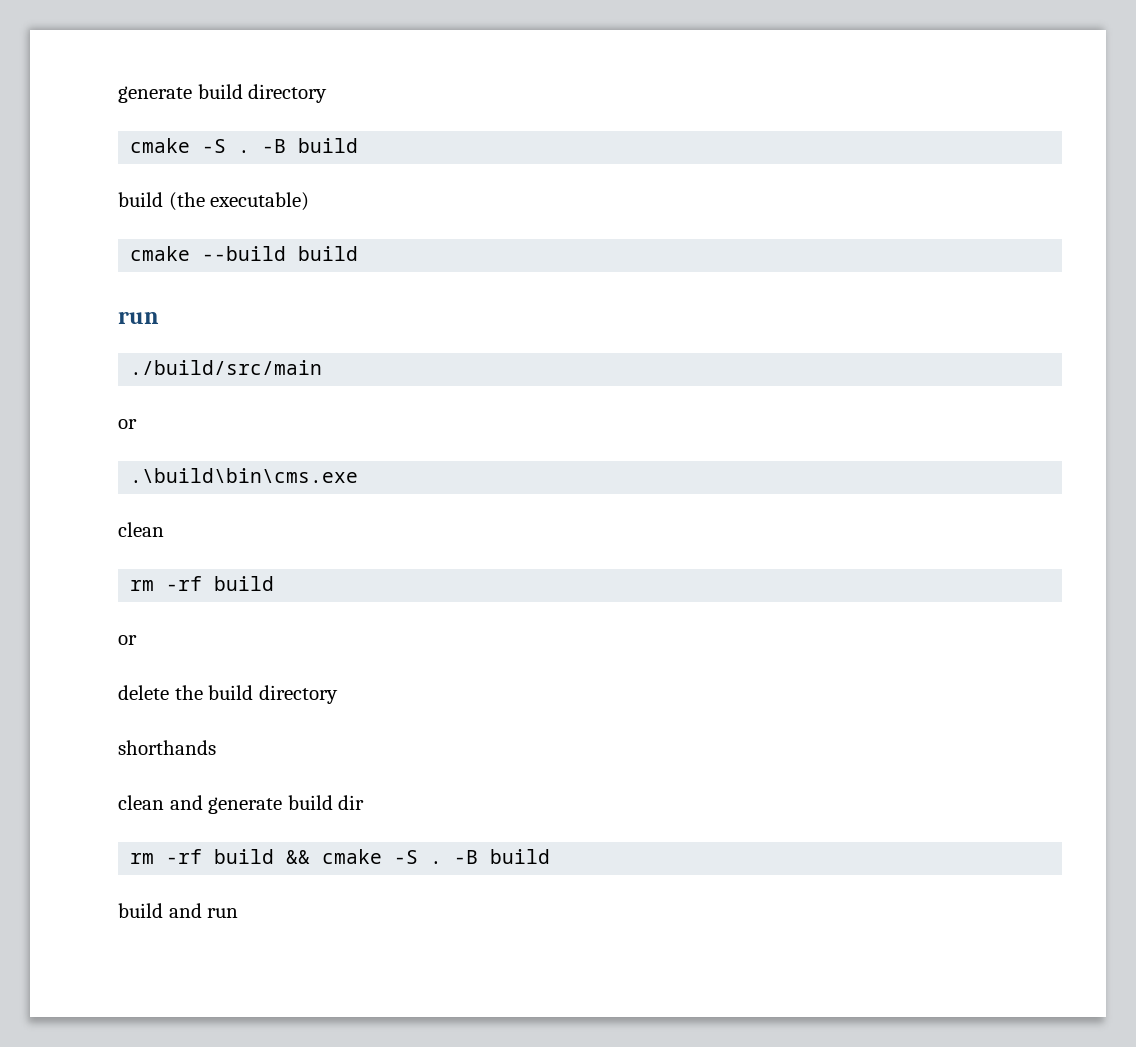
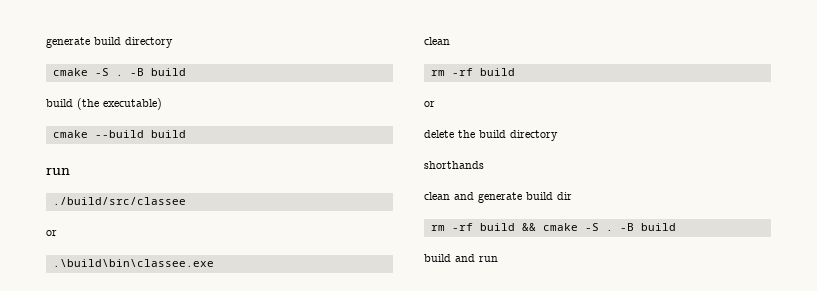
[130,360,323,375] [118,419,137,429] [130,468,359,483] ./build/src/main // or // .\build\bin\cms.exe -> [52,197,186,205] [46,230,57,236] [52,259,214,267] ./build/src/classee // or // .\build\bin\classee.exe

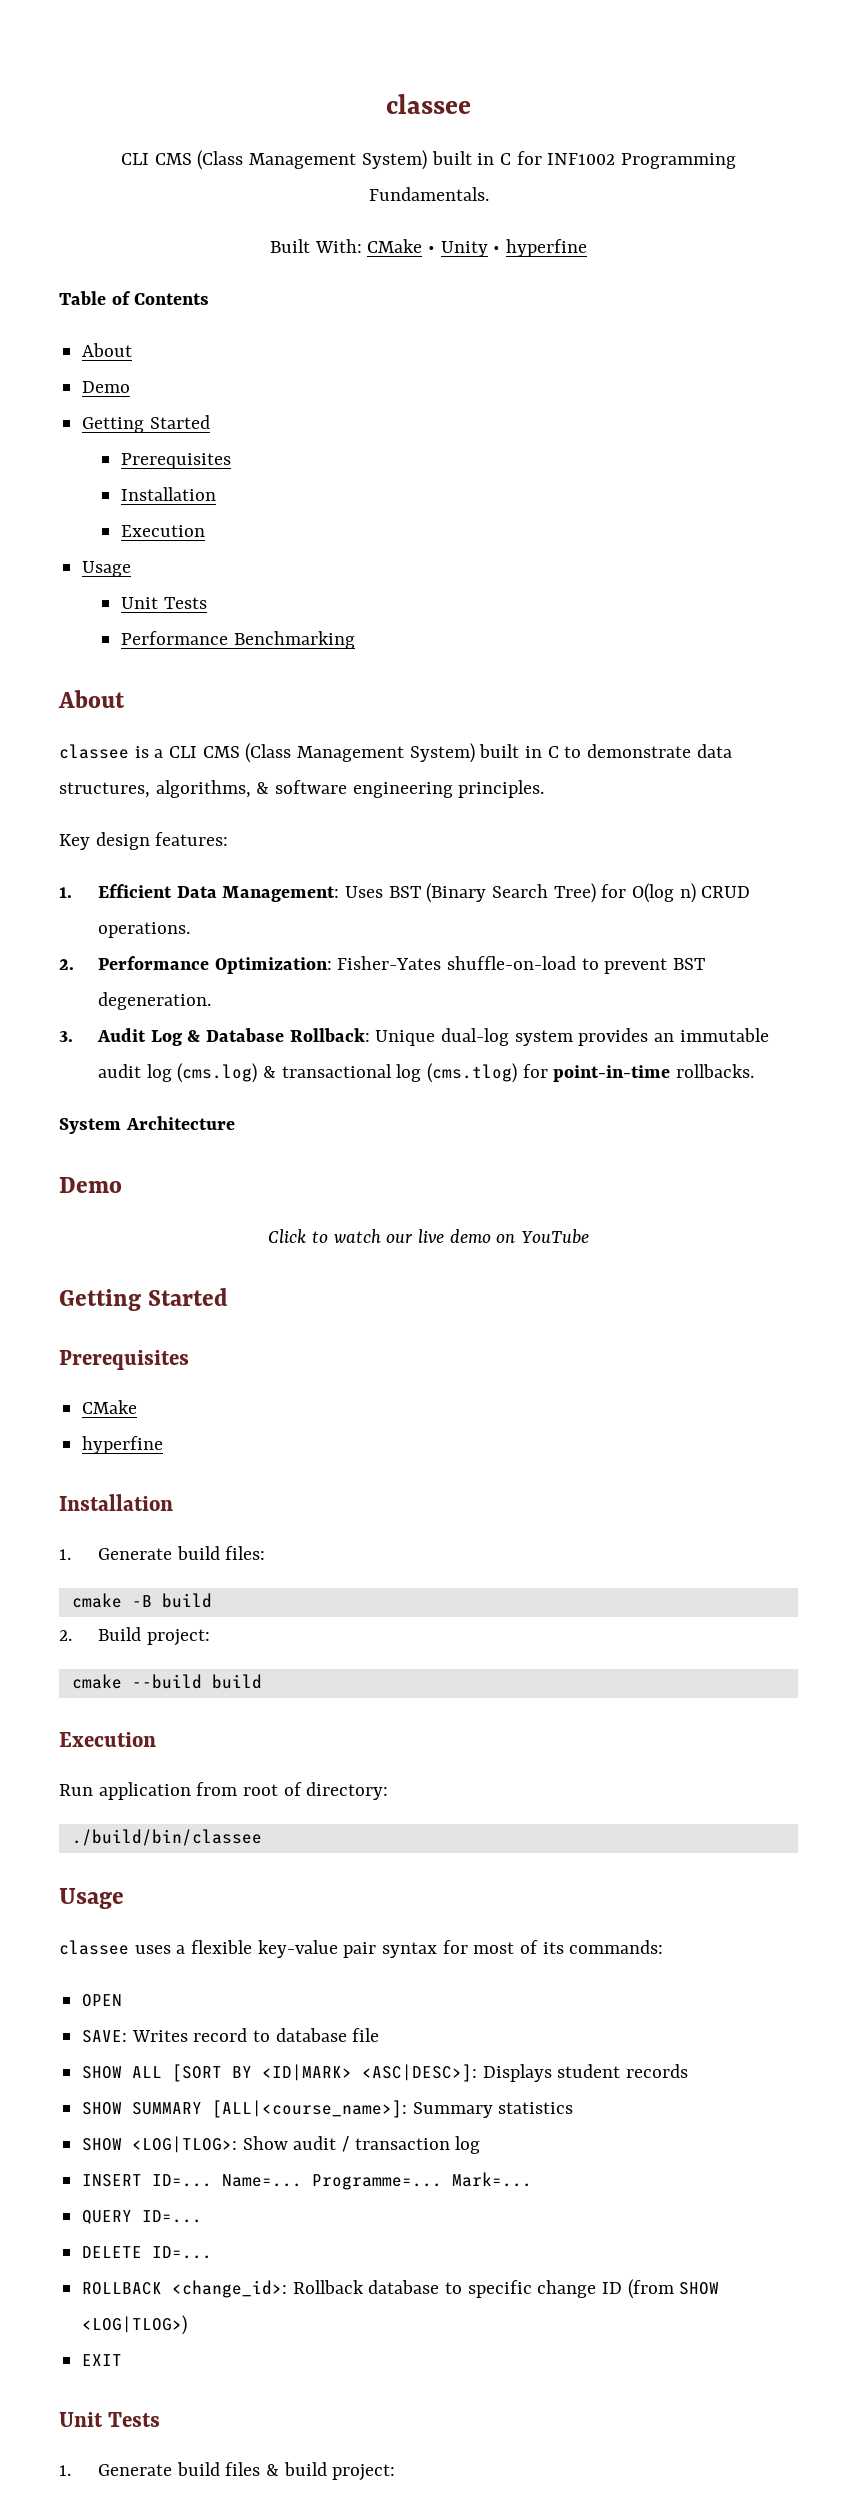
[46,37,173,48] [52,68,186,76] [46,98,162,110] generate build directory // cmake -S . -B build // build (the executable) -> [386,94,471,114] [121,150,736,170] [368,187,489,201] [269,239,588,257] [59,291,210,305] [82,343,133,357] [82,381,131,393] [82,415,210,433] [120,453,231,469] [120,487,216,501] [120,525,205,537] [82,561,132,577] [120,597,207,609] [120,631,355,649] [58,690,125,708] [59,743,732,763] [59,780,545,798] [59,832,229,850] [59,883,751,903] [97,922,190,938] [59,956,705,974] [97,992,211,1010] [59,1028,769,1046] [97,1063,754,1083] [59,1116,235,1134] [59,1177,122,1193] [268,1229,589,1244] [59,1288,229,1311] [59,1350,189,1370] [82,1400,138,1414] [82,1436,164,1454] [59,1494,173,1511] [59,1546,266,1560] [71,1593,212,1608] [59,1627,210,1646] classee // CLI CMS (Class Management System) built in C for INF1002 Programming Fundamentals. // Built With: CMake • Unity • hyperfine // Table of Contents // About // Demo // Getting Started // Prerequisites // Installation // Execution // Usage // Unit Tests // Performance Benchmarking // About // classee is a CLI CMS (Class Management System) built in C to demonstrate data structures, algorithms, & software engineering principles. // Key design features: // 1. Efficient Data Management: Uses BST (Binary Search Tree) for O(log n) CRUD operations. // 2. Performance Optimization: Fisher-Yates shuffle-on-load to prevent BST degeneration. // 3. Audit Log & Database Rollback: Unique dual-log system provides an immutable audit log (cms.log) & transactional log (cms.tlog) for point-in-time rollbacks. // System Architecture // Demo // Click to watch our live demo on YouTube // Getting Started // Prerequisites // CMake // hyperfine // Installation // 1. Generate build files: // cmake -B build // 2. Build project:
[46,168,70,175] [52,197,186,205] [46,230,57,236] [52,259,214,267] [424,37,450,45] [430,68,515,76] [424,101,435,107] [424,130,558,141] [424,161,484,169] [424,192,572,203] [430,223,676,231] [424,254,498,262] run // ./build/src/classee // or // .\build\bin\classee.exe // clean // rm -rf build // or // delete the build directory // shorthands // clean and generate build dir // rm -rf build && cmake -S . -B build // build and run -> [59,1732,156,1747] [59,1782,389,1800] [71,1829,262,1846] [59,1888,124,1909] [59,1940,664,1958] [82,1994,123,2007] [82,2028,380,2043] [82,2064,689,2082] [82,2100,574,2118] [82,2136,481,2154] [82,2172,533,2190] [82,2210,203,2224] [82,2246,213,2259] [82,2279,720,2299] [82,2315,188,2335] [82,2354,123,2366] [59,2412,161,2427] [59,2462,396,2481] Execution // Run application from root of directory: // ./build/bin/classee // Usage // classee uses a flexible key-value pair syntax for most of its commands: // OPEN // SAVE: Writes record to database file // SHOW ALL [SORT BY <ID|MARK> <ASC|DESC>]: Displays student records // SHOW SUMMARY [ALL|<course_name>]: Summary statistics // SHOW <LOG|TLOG>: Show audit / transaction log // INSERT ID=... Name=... Programme=... Mark=... // QUERY ID=... // DELETE ID=... // ROLLBACK <change_id>: Rollback database to specific change ID (from SHOW <LOG|TLOG>) // EXIT // Unit Tests // 1. Generate build files & build project:

